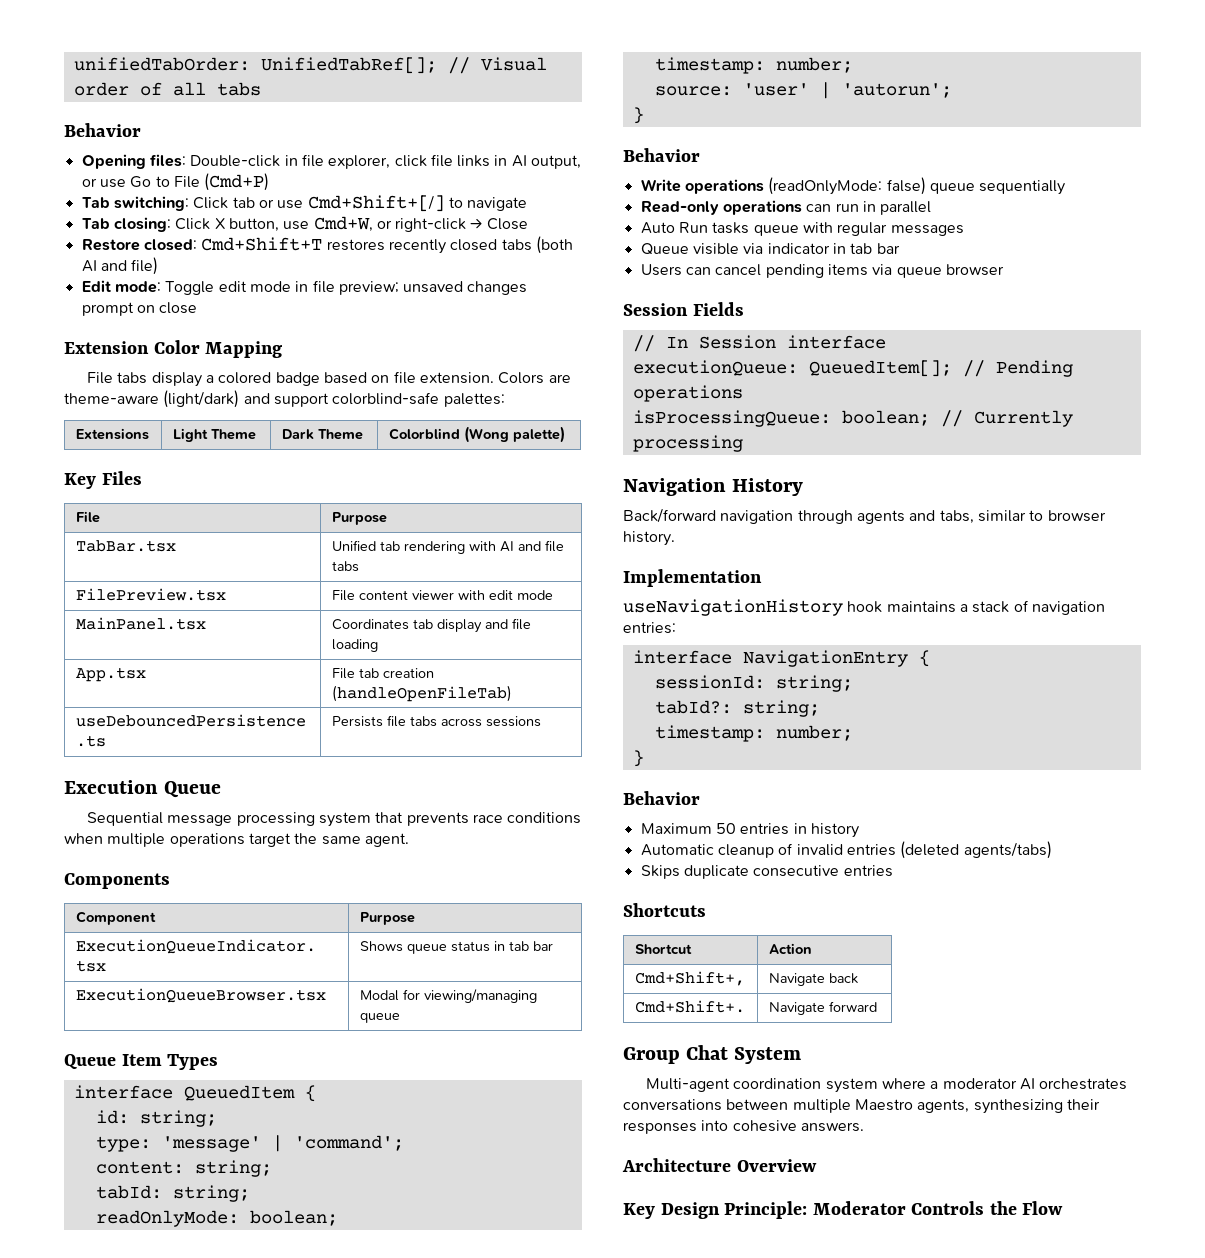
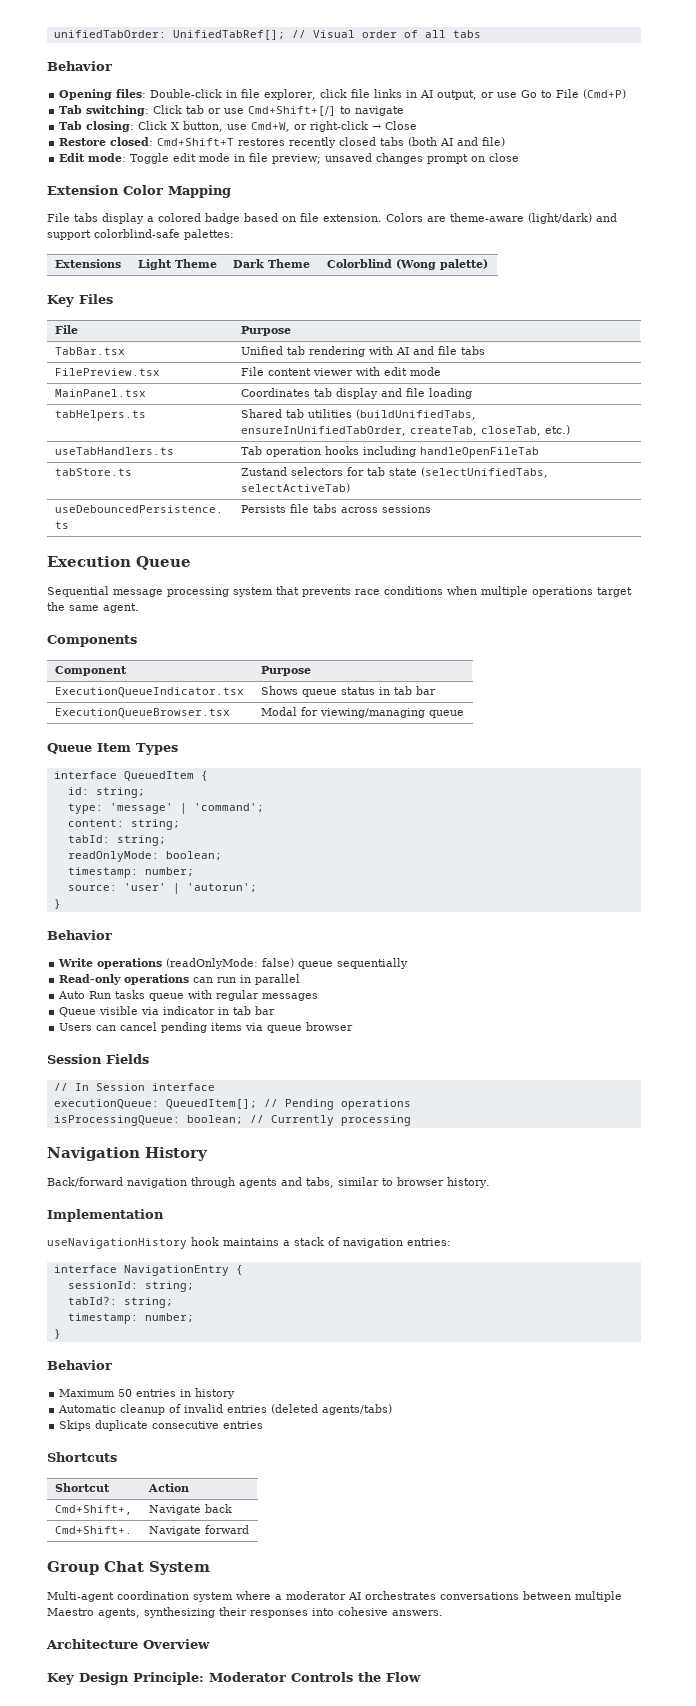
[75,667,146,682] [331,668,434,679] [331,685,512,702] App.tsx | File tab creation (handleOpenFileTab) -> [55,410,147,421] [241,409,477,420] [241,425,571,436] [55,447,175,455] [241,446,540,458] [55,468,133,476] [241,467,549,478] [241,483,351,493] tabHelpers.ts | Shared tab utilities (buildUnifiedTabs, ensureInUnifiedTabOrder, createTab, closeTab, etc.) // useTabHandlers.ts | Tab operation hooks including handleOpenFileTab // tabStore.ts | Zustand selectors for tab state (selectUnifiedTabs, selectActiveTab)

